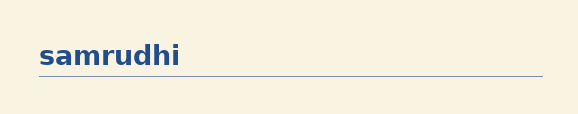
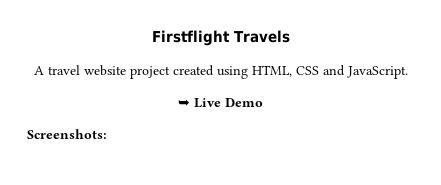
[39,44,180,65] samrudhi -> [151,30,290,46] [33,65,408,79] [178,98,263,108] [27,129,107,139] Firstflight Travels // A travel website project created using HTML, CSS and JavaScript. // ➥ Live Demo // Screenshots:

